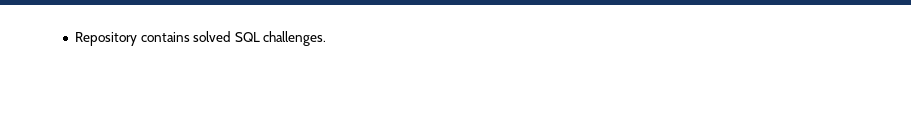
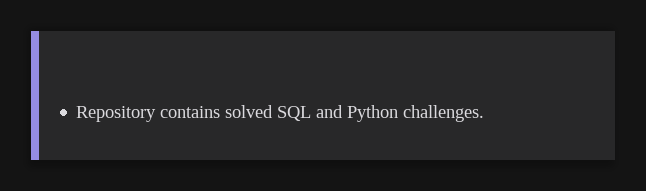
(260, 37) none -> [316,105,399,122] and Python

